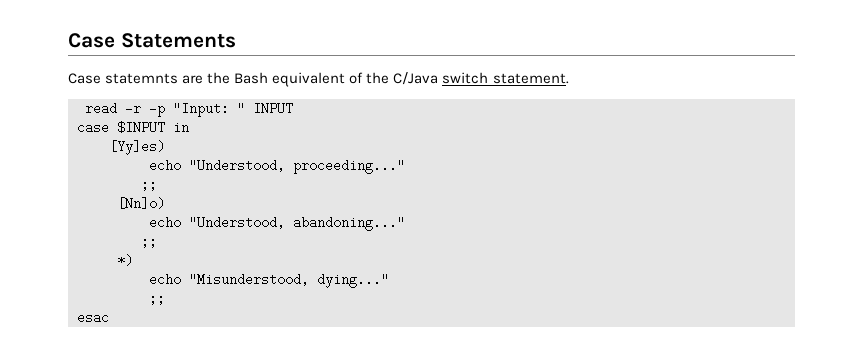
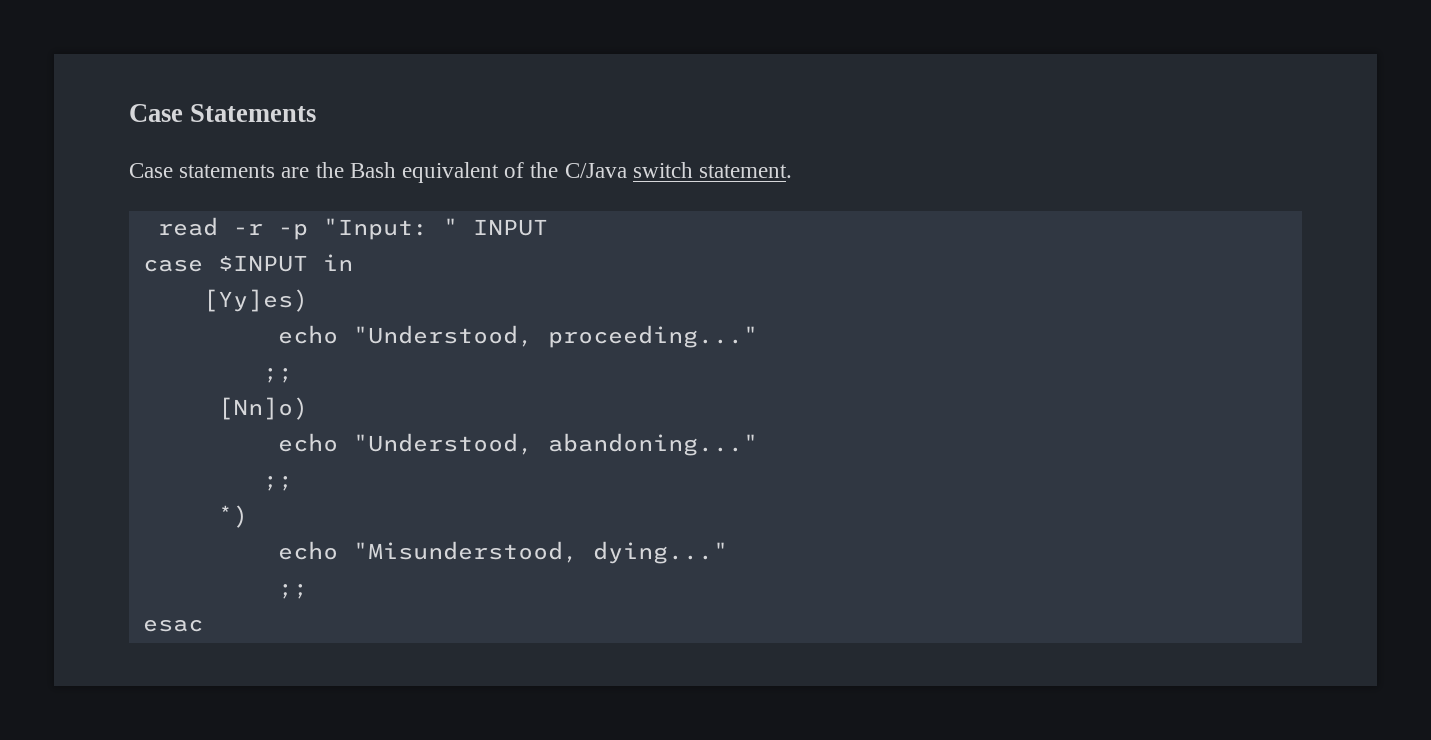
[105,73,179,84] statemnts -> [179,164,276,178] statements

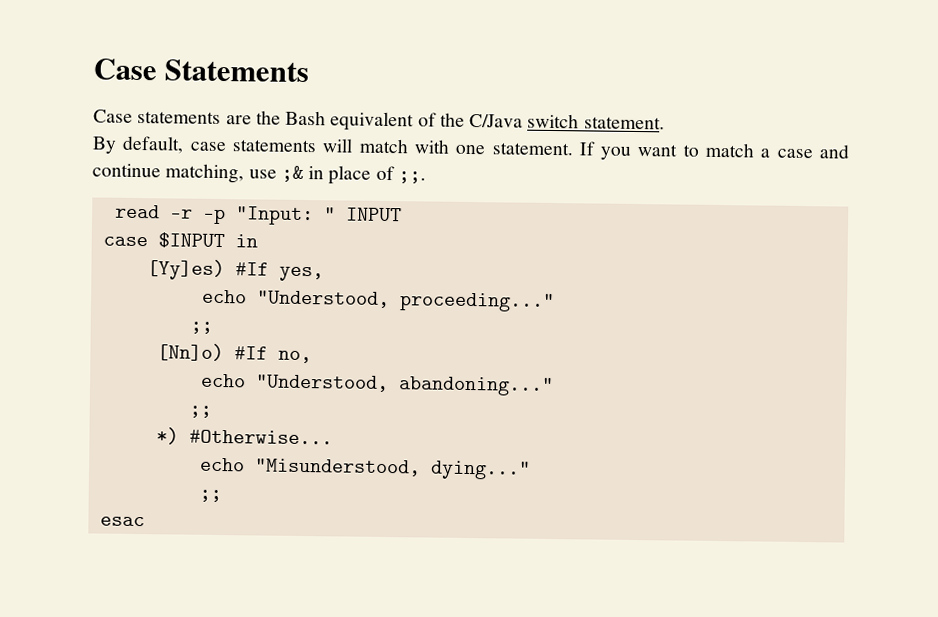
(793, 171) none -> [92,135,850,160] [92,163,426,185] // By default, case statements will match with one statement. If you want to match a case and continue matching, use ;& in place of ;;.
(308, 300) none -> [234,262,324,282] #If yes,
(308, 408) none -> [233,346,312,364] #If no,
(248, 516) none -> [188,429,333,445] #Otherwise...

